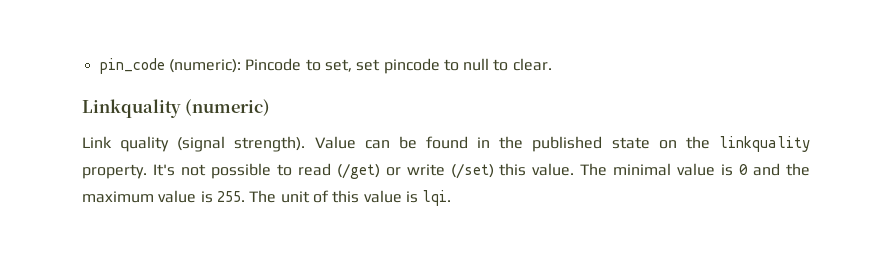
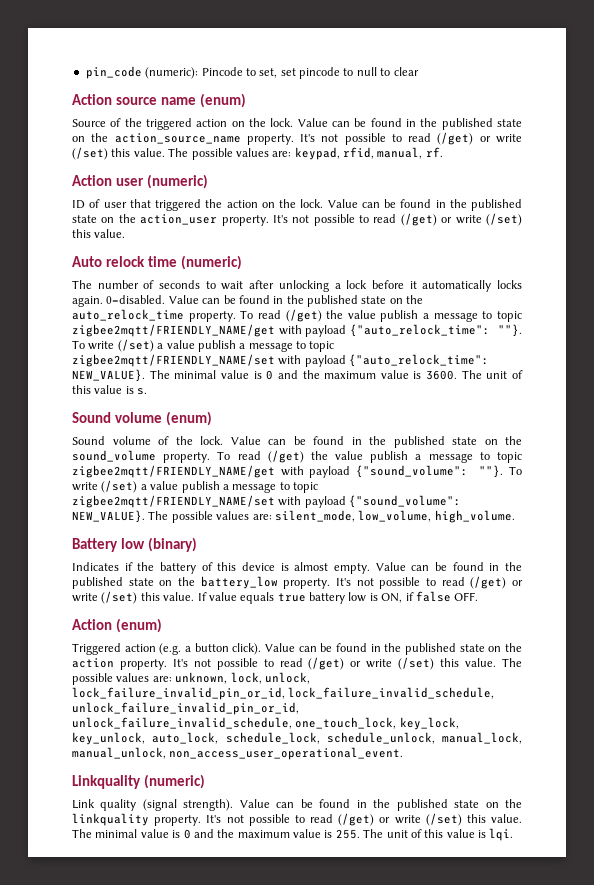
[512,58,552,71] clear. -> [393,67,419,76] [72,93,246,108] [72,118,522,130] [72,132,522,145] [72,147,443,160] [72,174,208,189] [72,199,522,211] [72,213,522,226] [72,229,126,238] [72,255,242,270] [72,280,522,292] [72,295,424,307] [72,309,522,322] [72,324,522,337] [72,339,335,352] [72,354,490,367] [72,369,524,382] [72,385,148,395] [72,411,212,426] [72,436,522,448] [72,450,522,463] [72,465,522,478] [72,480,318,493] [72,495,462,508] [72,510,515,523] [72,537,197,552] [72,562,522,574] [72,576,524,589] [72,591,479,604] [72,618,162,633] [72,643,523,655] [72,657,522,670] [72,672,310,685] [72,687,495,700] [72,702,299,715] [72,717,459,730] [72,732,522,745] [72,747,404,760] clear // Action source name (enum) // Source of the triggered action on the lock. Value can be found in the published state on the action_source_name property. It's not possible to read (/get) or write (/set) this value. The possible values are: keypad, rfid, manual, rf. // Action user (numeric) // ID of user that triggered the action on the lock. Value can be found in the published state on the action_user property. It's not possible to read (/get) or write (/set) this value. // Auto relock time (numeric) // The number of seconds to wait after unlocking a lock before it automatically locks again. 0=disabled. Value can be found in the published state on the auto_relock_time property. To read (/get) the value publish a message to topic zigbee2mqtt/FRIENDLY_NAME/get with payload {"auto_relock_time": ""}. To write (/set) a value publish a message to topic zigbee2mqtt/FRIENDLY_NAME/set with payload {"auto_relock_time": NEW_VALUE}. The minimal value is 0 and the maximum value is 3600. The unit of this value is s. // Sound volume (enum) // Sound volume of the lock. Value can be found in the published state on the sound_volume property. To read (/get) the value publish a message to topic zigbee2mqtt/FRIENDLY_NAME/get with payload {"sound_volume": ""}. To write (/set) a value publish a message to topic zigbee2mqtt/FRIENDLY_NAME/set with payload {"sound_volume": NEW_VALUE}. The possible values are: silent_mode, low_volume, high_volume. // Battery low (binary) // Indicates if the battery of this device is almost empty. Value can be found in the published state on the battery_low property. It's not possible to read (/get) or write (/set) this value. If value equals true battery low is ON, if false OFF. // Action (enum) // Triggered action (e.g. a button click). Value can be found in the published state on the action property. It's not possible to read (/get) or write (/set) this value. The possible values are: unknown, lock, unlock, lock_failure_invalid_pin_or_id, lock_failure_invalid_schedule, unlock_failure_invalid_pin_or_id, unlock_failure_invalid_schedule, one_touch_lock, key_lock, key_unlock, auto_lock, schedule_lock, schedule_unlock, manual_lock, manual_unlock, non_access_user_operational_event.

